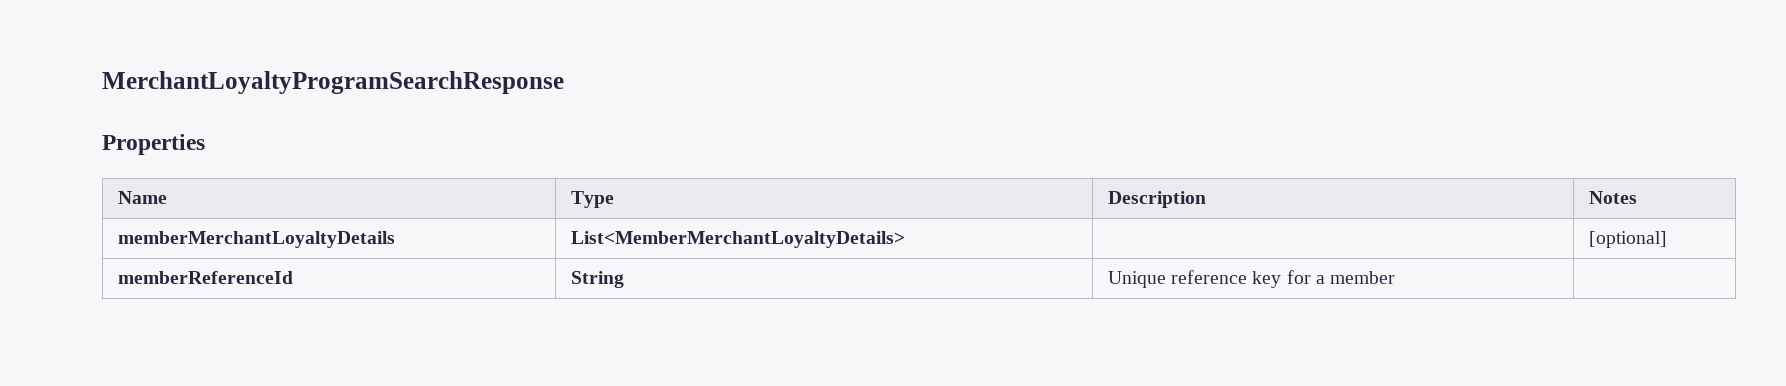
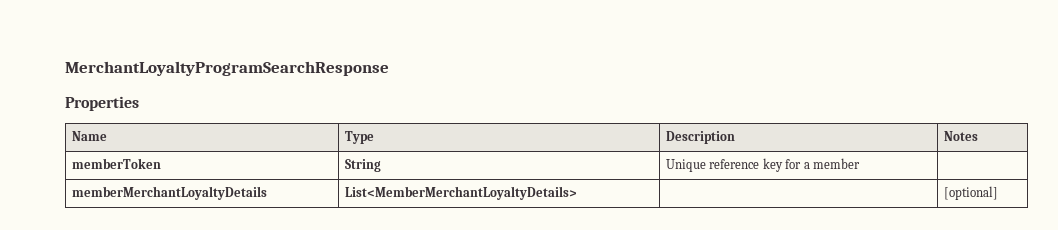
[117,231,395,248] [570,231,905,248] [1588,231,1667,248] [117,271,293,284] memberMerchantLoyaltyDetails | List<MemberMerchantLoyaltyDetails> | | [optional] // memberReferenceId -> [71,158,161,169] memberToken
(1396, 277) none -> [71,186,267,200] [344,186,577,200] [943,186,998,200] // memberMerchantLoyaltyDetails | List<MemberMerchantLoyaltyDetails> | | [optional]

